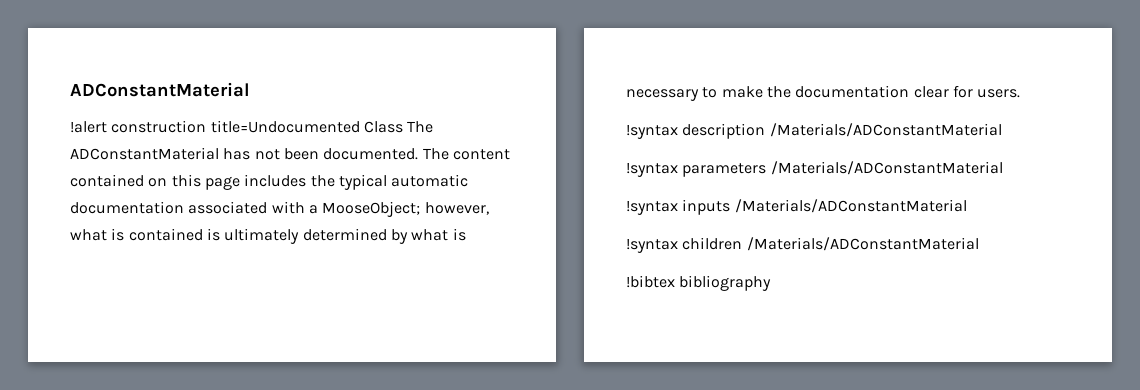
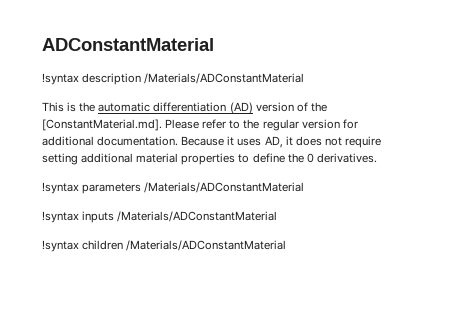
[70,120,434,133] [70,147,510,160] [70,174,469,190] [70,201,489,217] [70,228,466,244] [626,85,1021,101] [626,123,1002,139] !alert construction title=Undocumented Class The ADConstantMaterial has not been documented. The content contained on this page includes the typical automatic documentation associated with a MooseObject; however, what is contained is ultimately determined by what is necessary to make the documentation clear for users. // !syntax description /Materials/ADConstantMaterial -> [42,73,305,85] [42,102,327,114] [42,119,358,131] [42,136,381,148] [42,153,377,165] !syntax description /Materials/ADConstantMaterial // This is the automatic differentiation (AD) version of the [ConstantMaterial.md]. Please refer to the regular version for additional documentation. Because it uses AD, it does not require setting additional material properties to define the 0 derivatives.
[626,275,772,291] // !bibtex bibliography -> (287, 245) none

